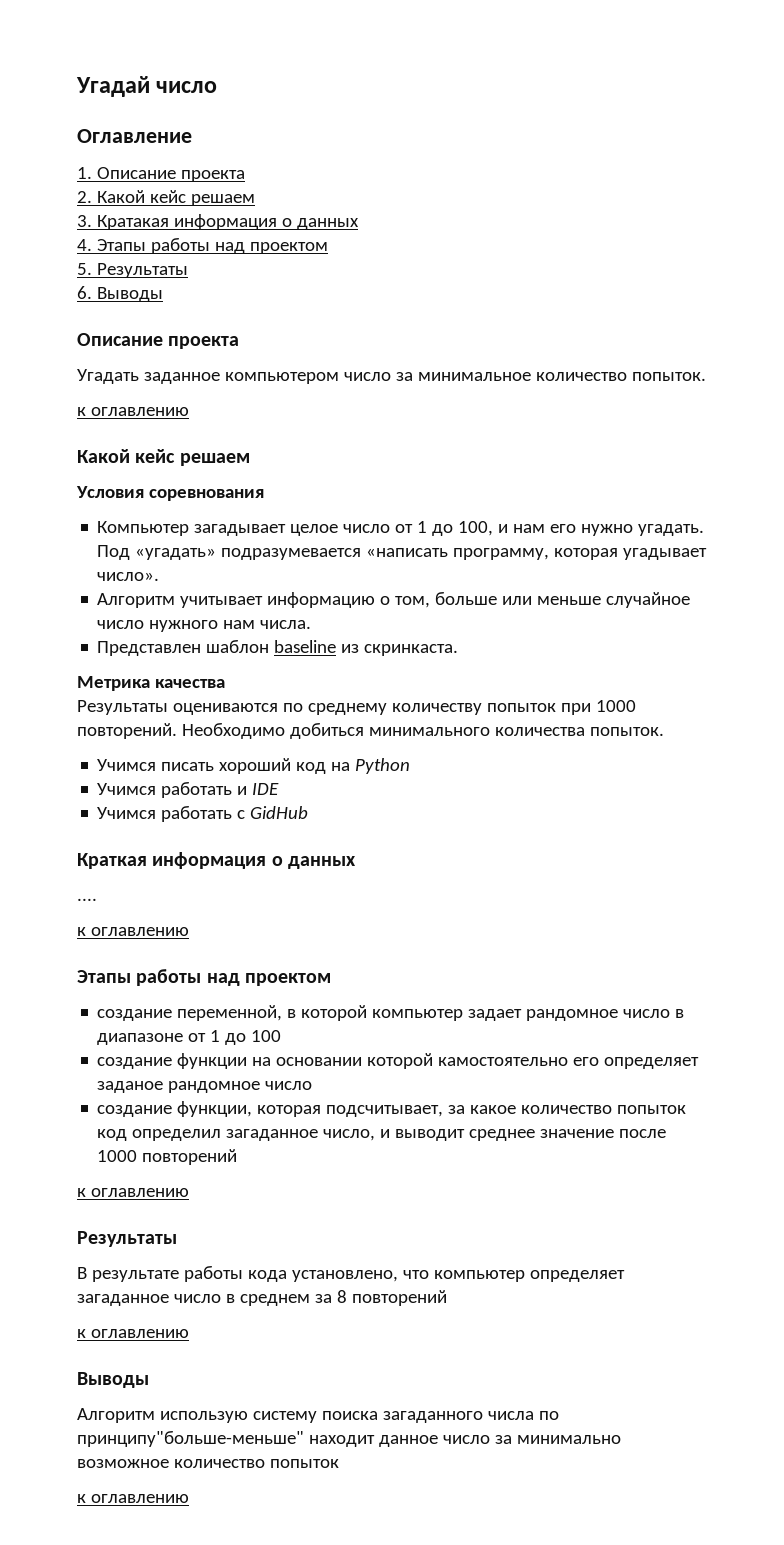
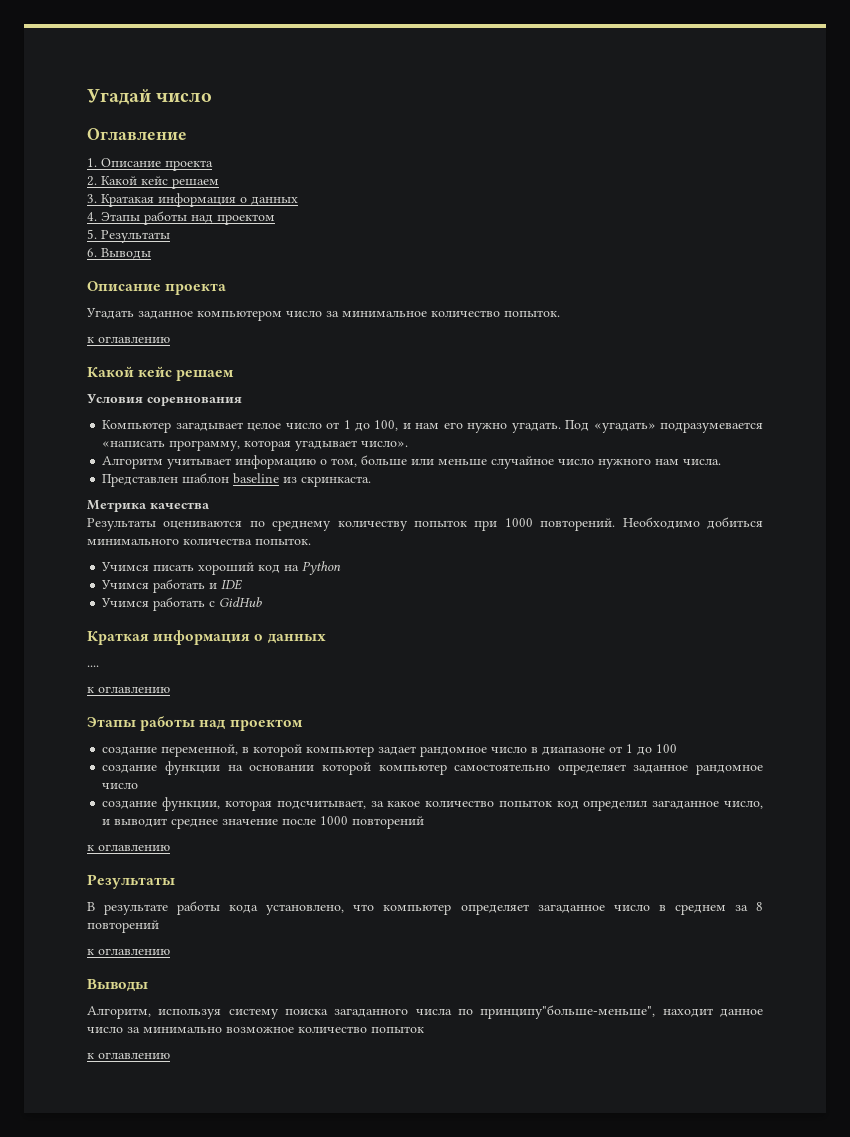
[438,1057,700,1069] [97,1081,164,1093] камостоятельно его определяет заданое -> [378,764,689,775] компьютер самостоятельно определяет заданное
[77,1408,248,1423] Алгоритм использую -> [87,1006,222,1019] Алгоритм, используя
[77,1431,304,1447] принципу"больше-меньше" -> [480,1005,656,1019] принципу"больше-меньше",

